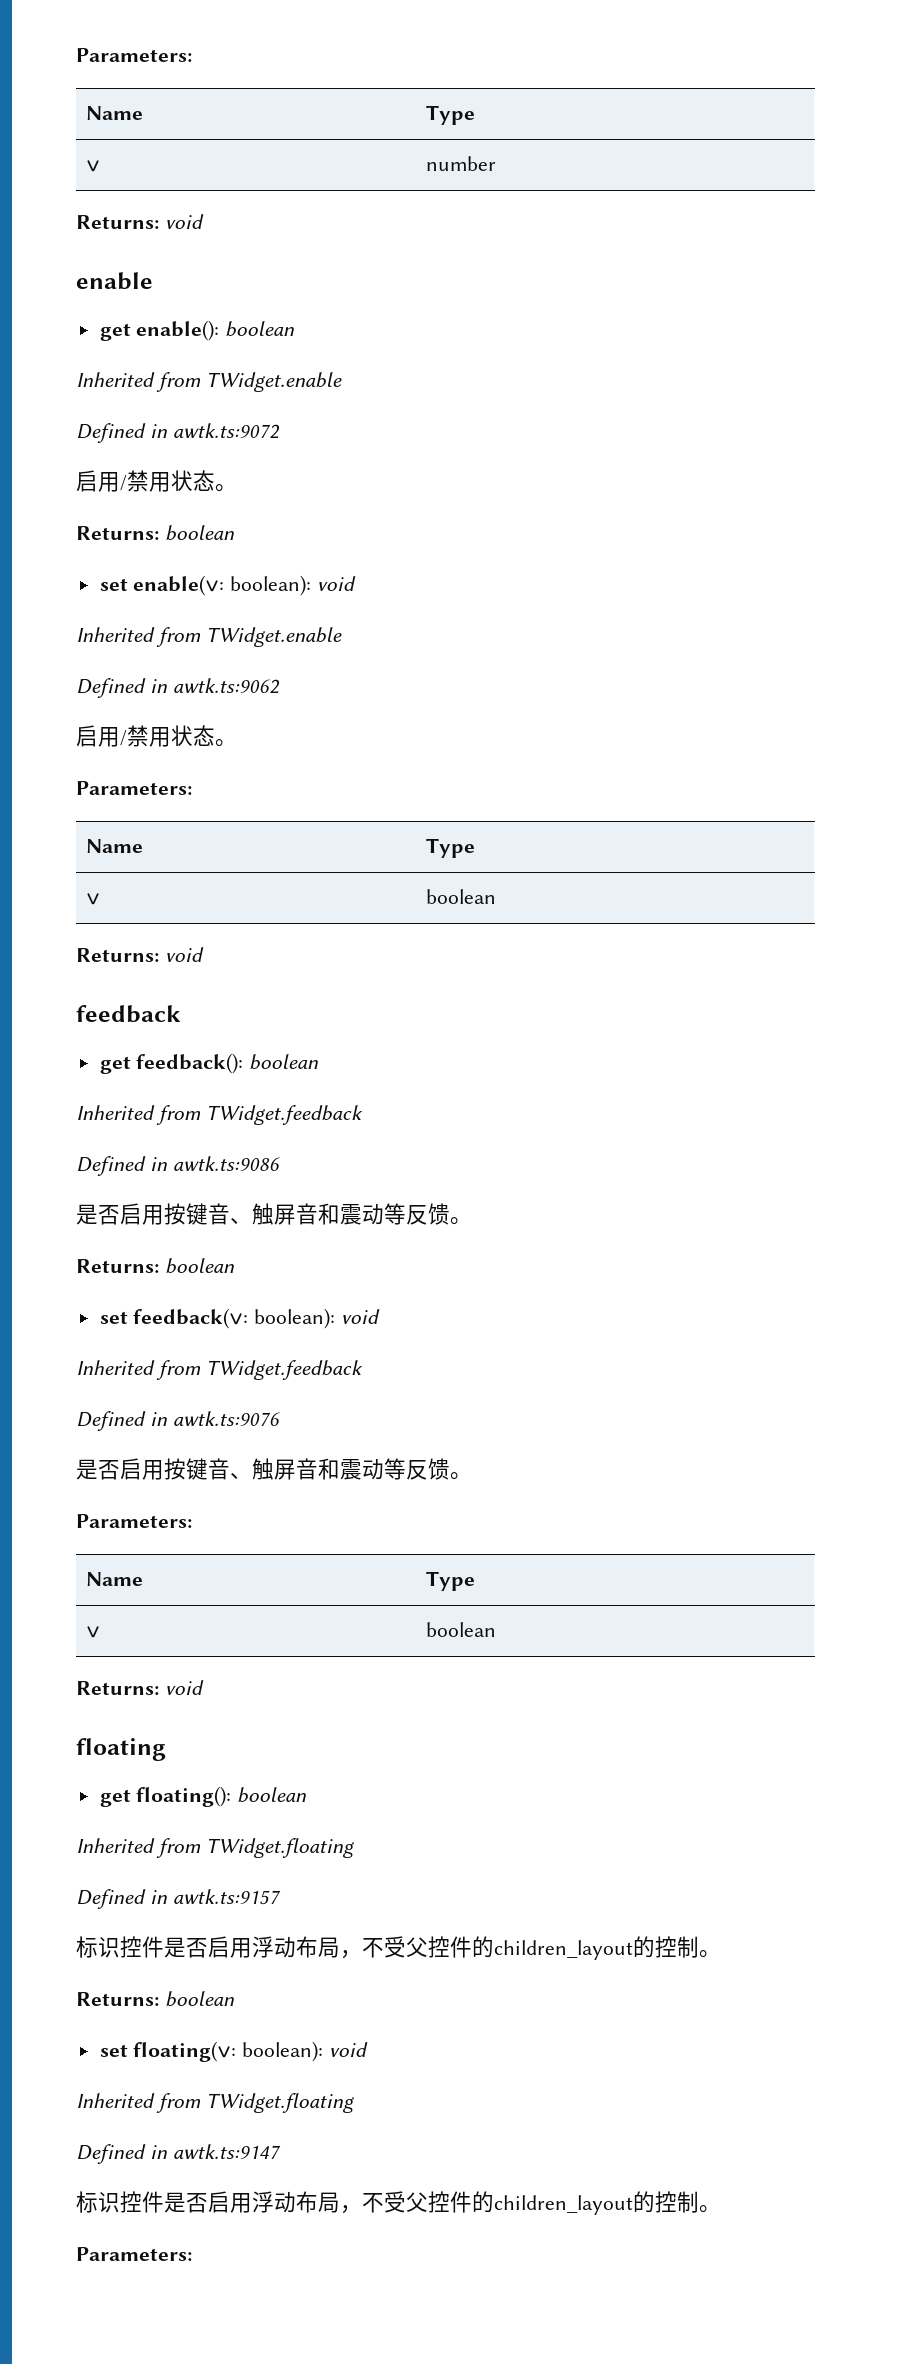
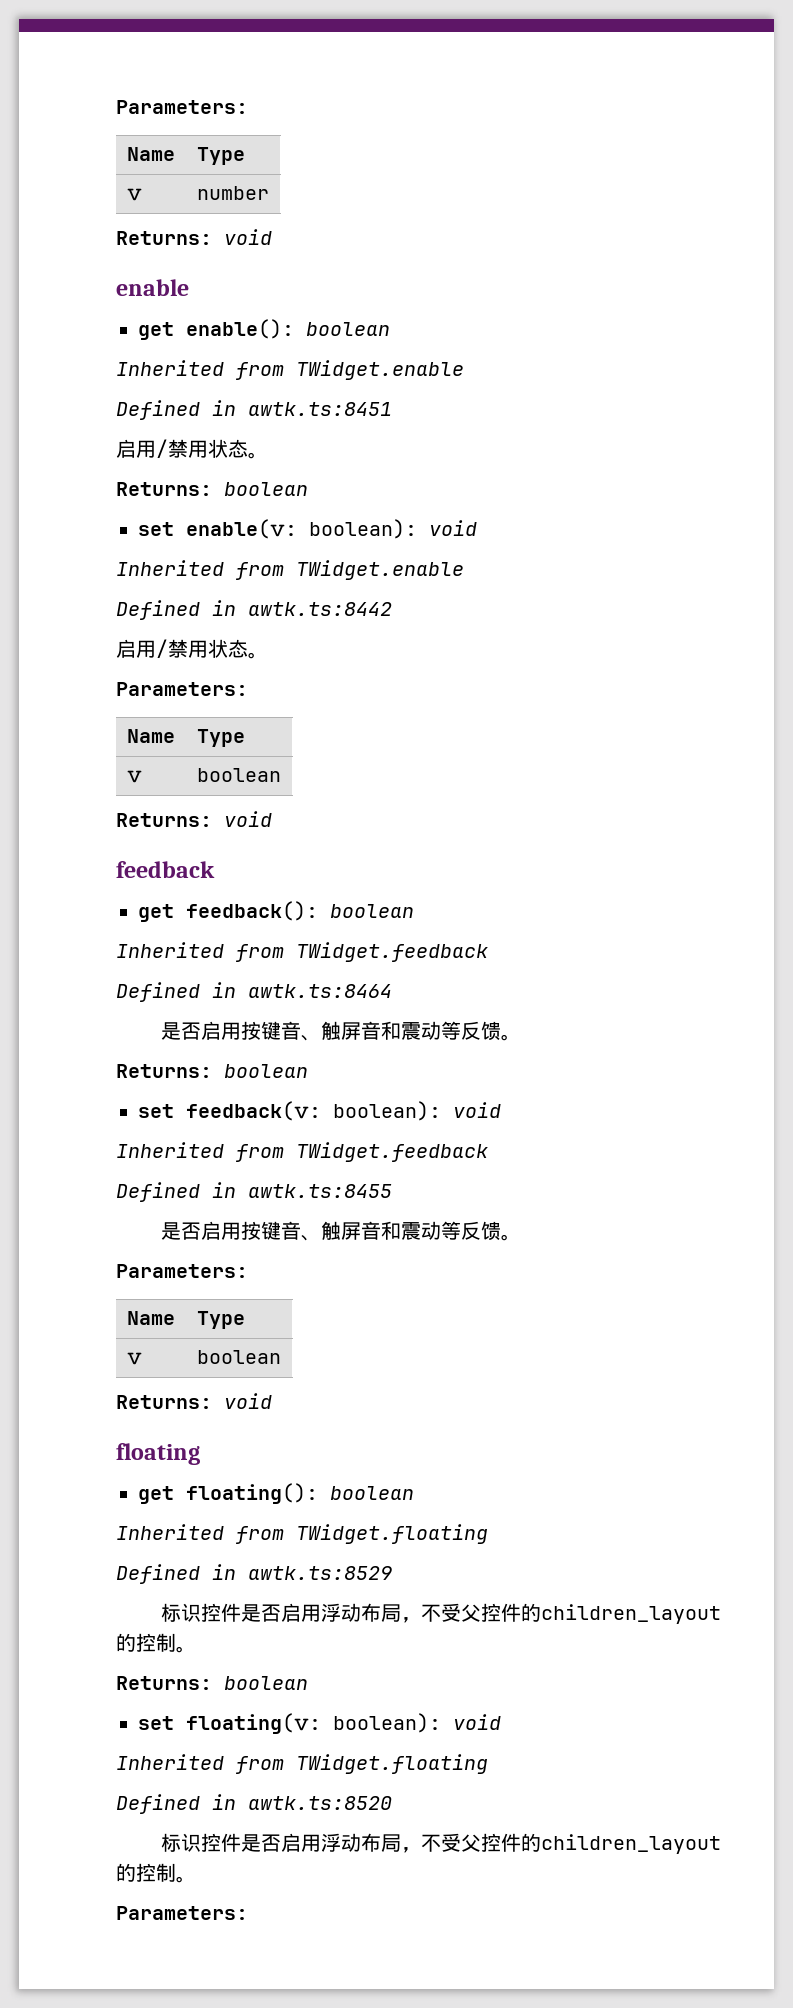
[172,423,280,439] awtk.ts:9072 -> [248,402,392,416] awtk.ts:8451
[172,678,280,694] awtk.ts:9062 -> [248,602,392,616] awtk.ts:8442
[172,1156,280,1171] awtk.ts:9086 -> [248,984,392,998] awtk.ts:8464
[172,1411,280,1426] awtk.ts:9076 -> [248,1184,392,1198] awtk.ts:8455
[172,1889,281,1905] awtk.ts:9157 -> [248,1566,392,1580] awtk.ts:8529
[172,2144,281,2159] awtk.ts:9147 -> [248,1796,392,1810] awtk.ts:8520

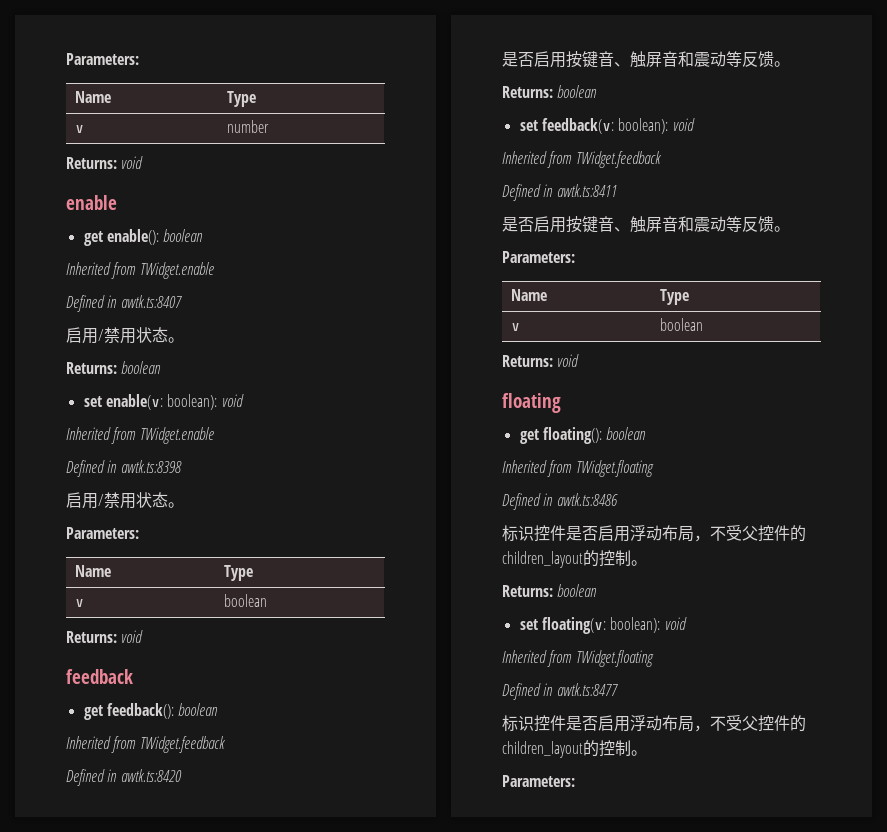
[248,402,392,416] awtk.ts:8451 -> [120,295,182,308] awtk.ts:8407
[248,602,392,616] awtk.ts:8442 -> [120,460,182,473] awtk.ts:8398
[248,984,392,998] awtk.ts:8464 -> [120,769,182,782] awtk.ts:8420
[248,1184,392,1198] awtk.ts:8455 -> [556,184,617,197] awtk.ts:8411
[248,1566,392,1580] awtk.ts:8529 -> [556,493,618,506] awtk.ts:8486
[248,1796,392,1810] awtk.ts:8520 -> [556,683,618,696] awtk.ts:8477

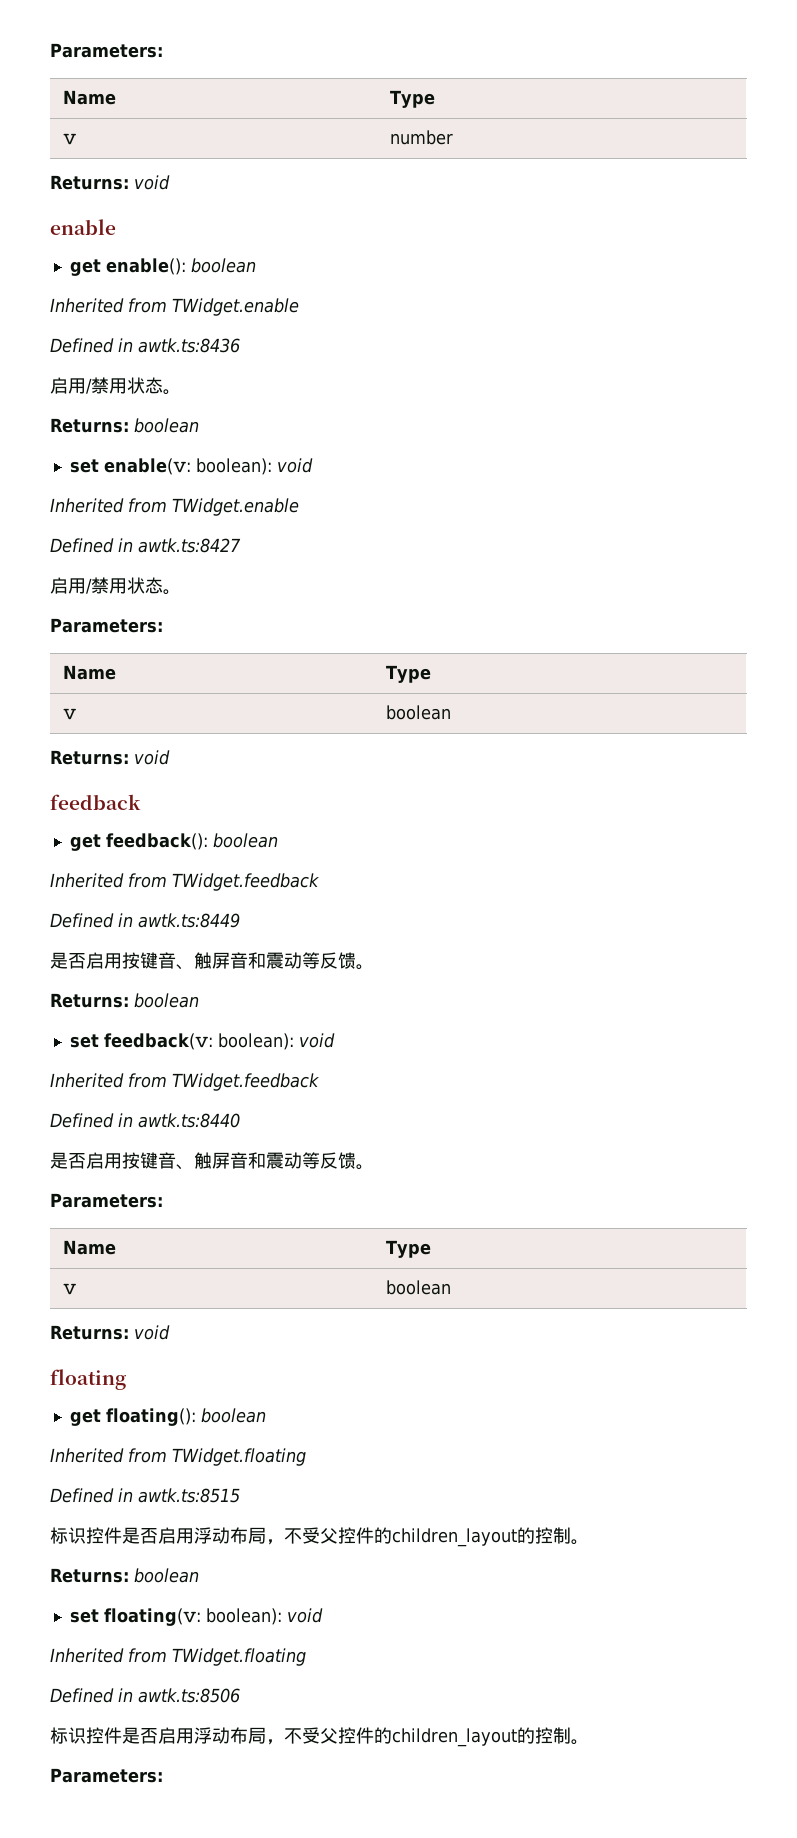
[120,295,182,308] awtk.ts:8407 -> [138,338,240,353] awtk.ts:8436
[120,460,182,473] awtk.ts:8398 -> [138,538,241,553] awtk.ts:8427
[120,769,182,782] awtk.ts:8420 -> [138,913,240,928] awtk.ts:8449
[556,184,617,197] awtk.ts:8411 -> [138,1113,240,1128] awtk.ts:8440
[556,493,618,506] awtk.ts:8486 -> [138,1488,240,1503] awtk.ts:8515
[556,683,618,696] awtk.ts:8477 -> [138,1688,240,1703] awtk.ts:8506

